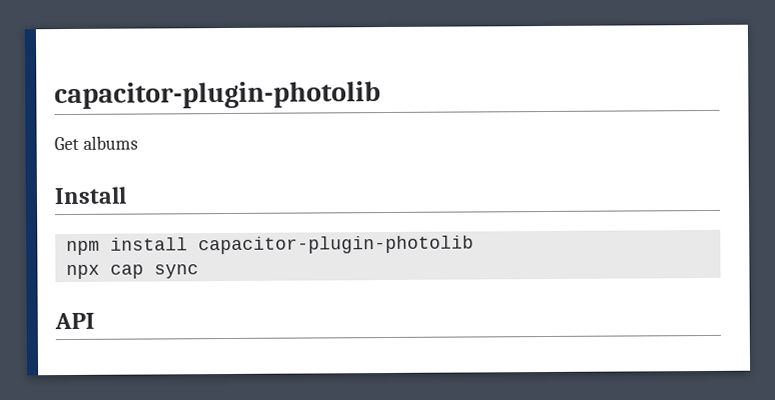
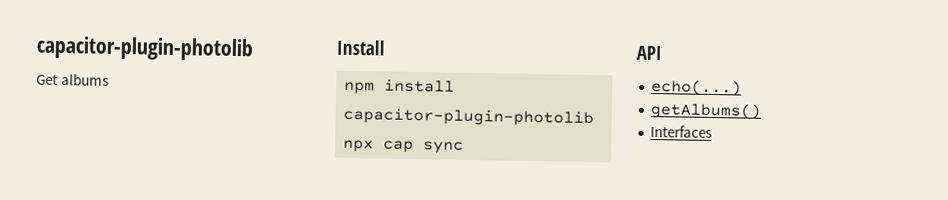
(95, 321) none -> [650,78,742,96] [649,101,761,120] [649,124,712,138] // echo(...) // getAlbums() // Interfaces

